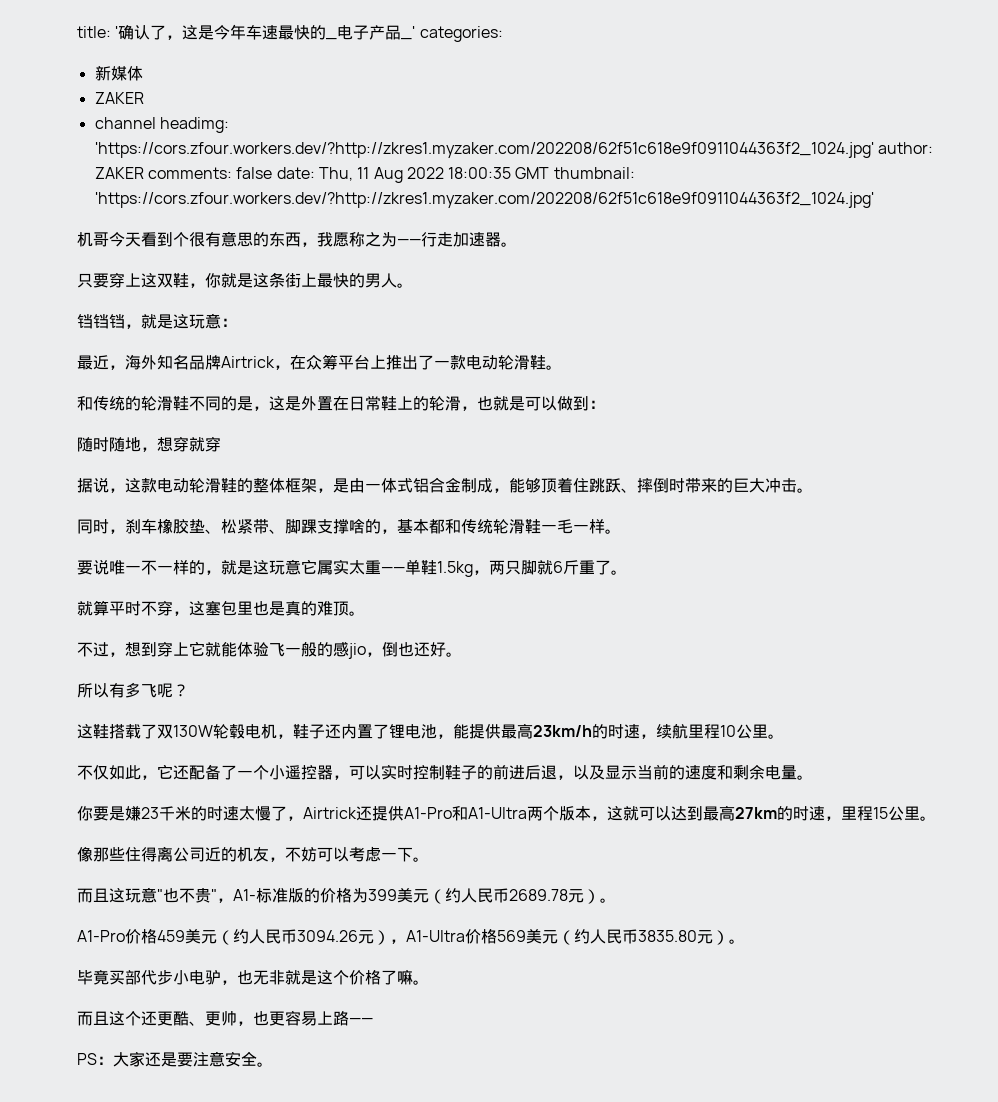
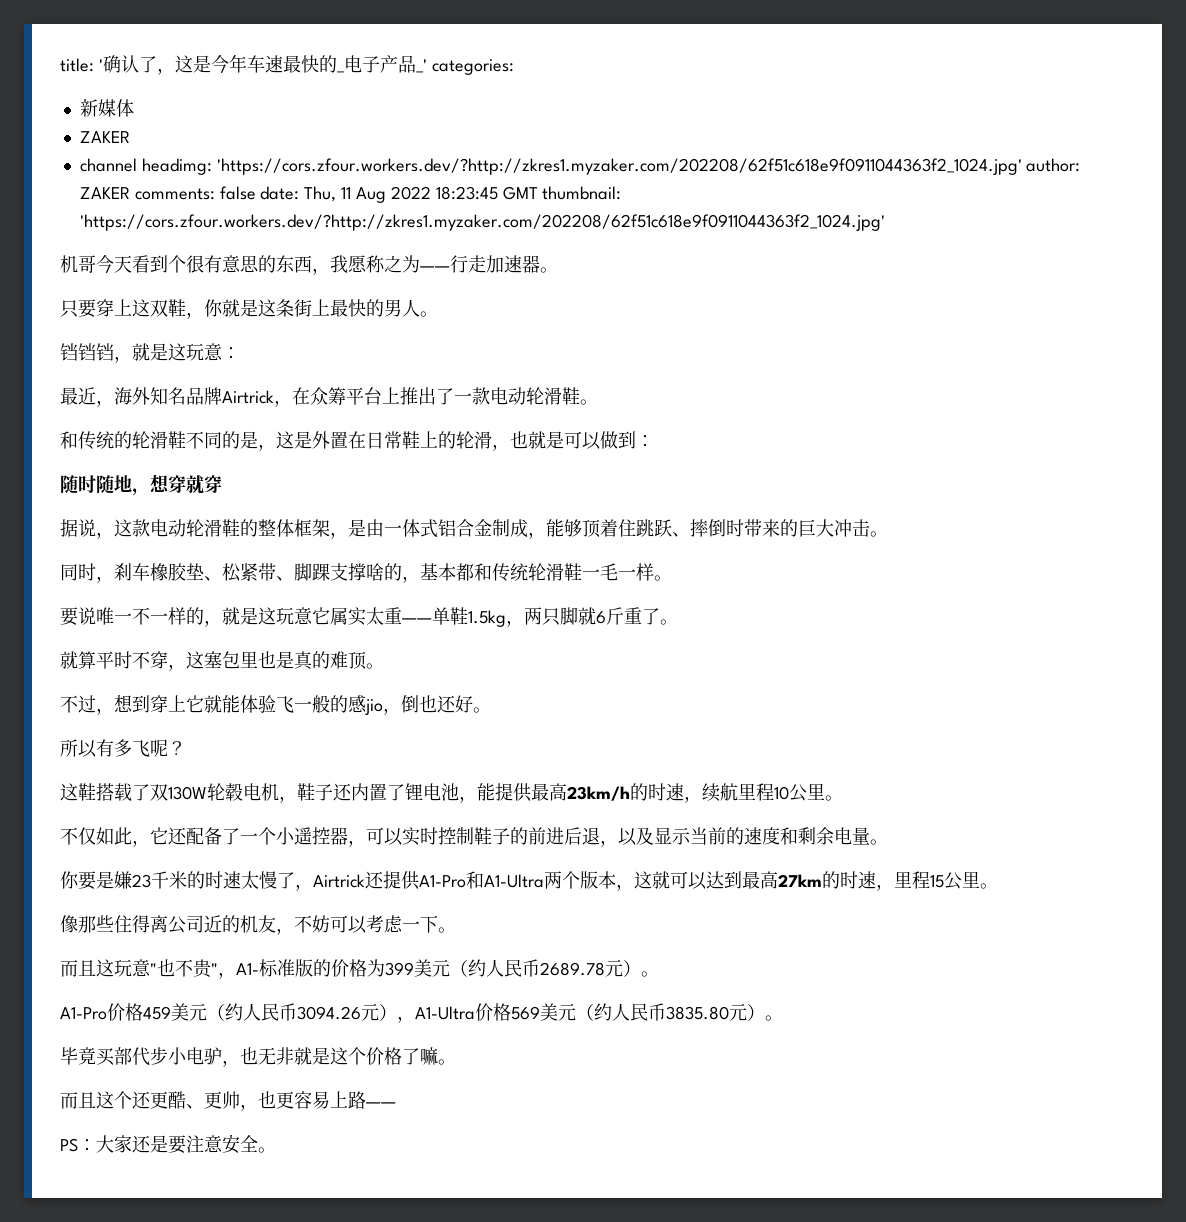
[448,167,512,179] 18:00:35 -> [435,186,498,200] 18:23:45

